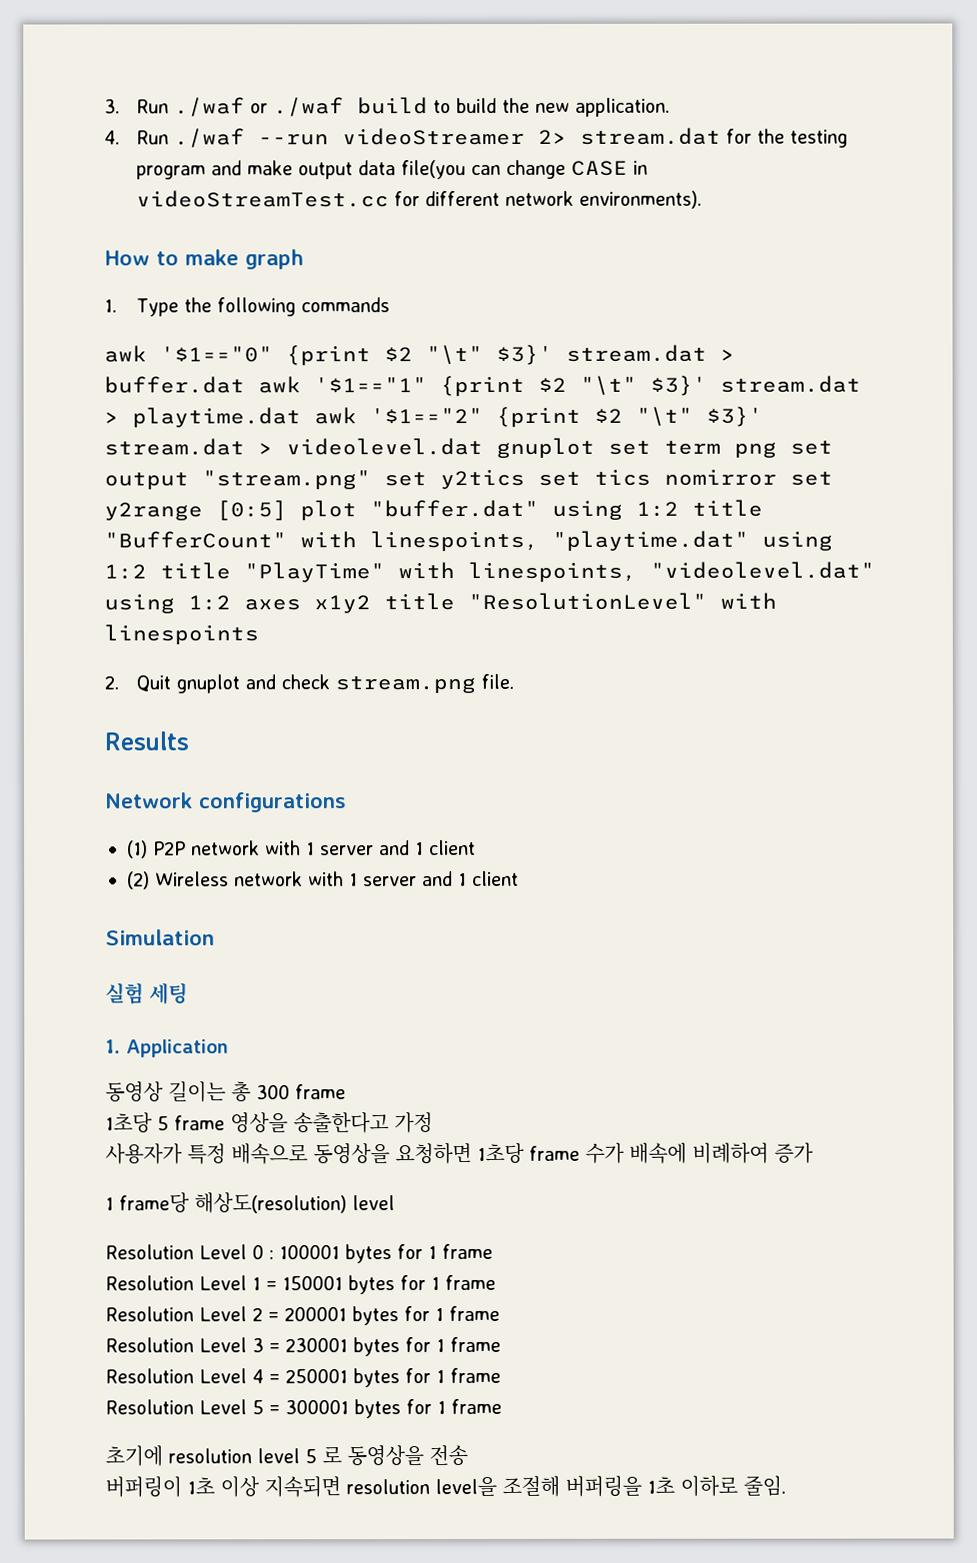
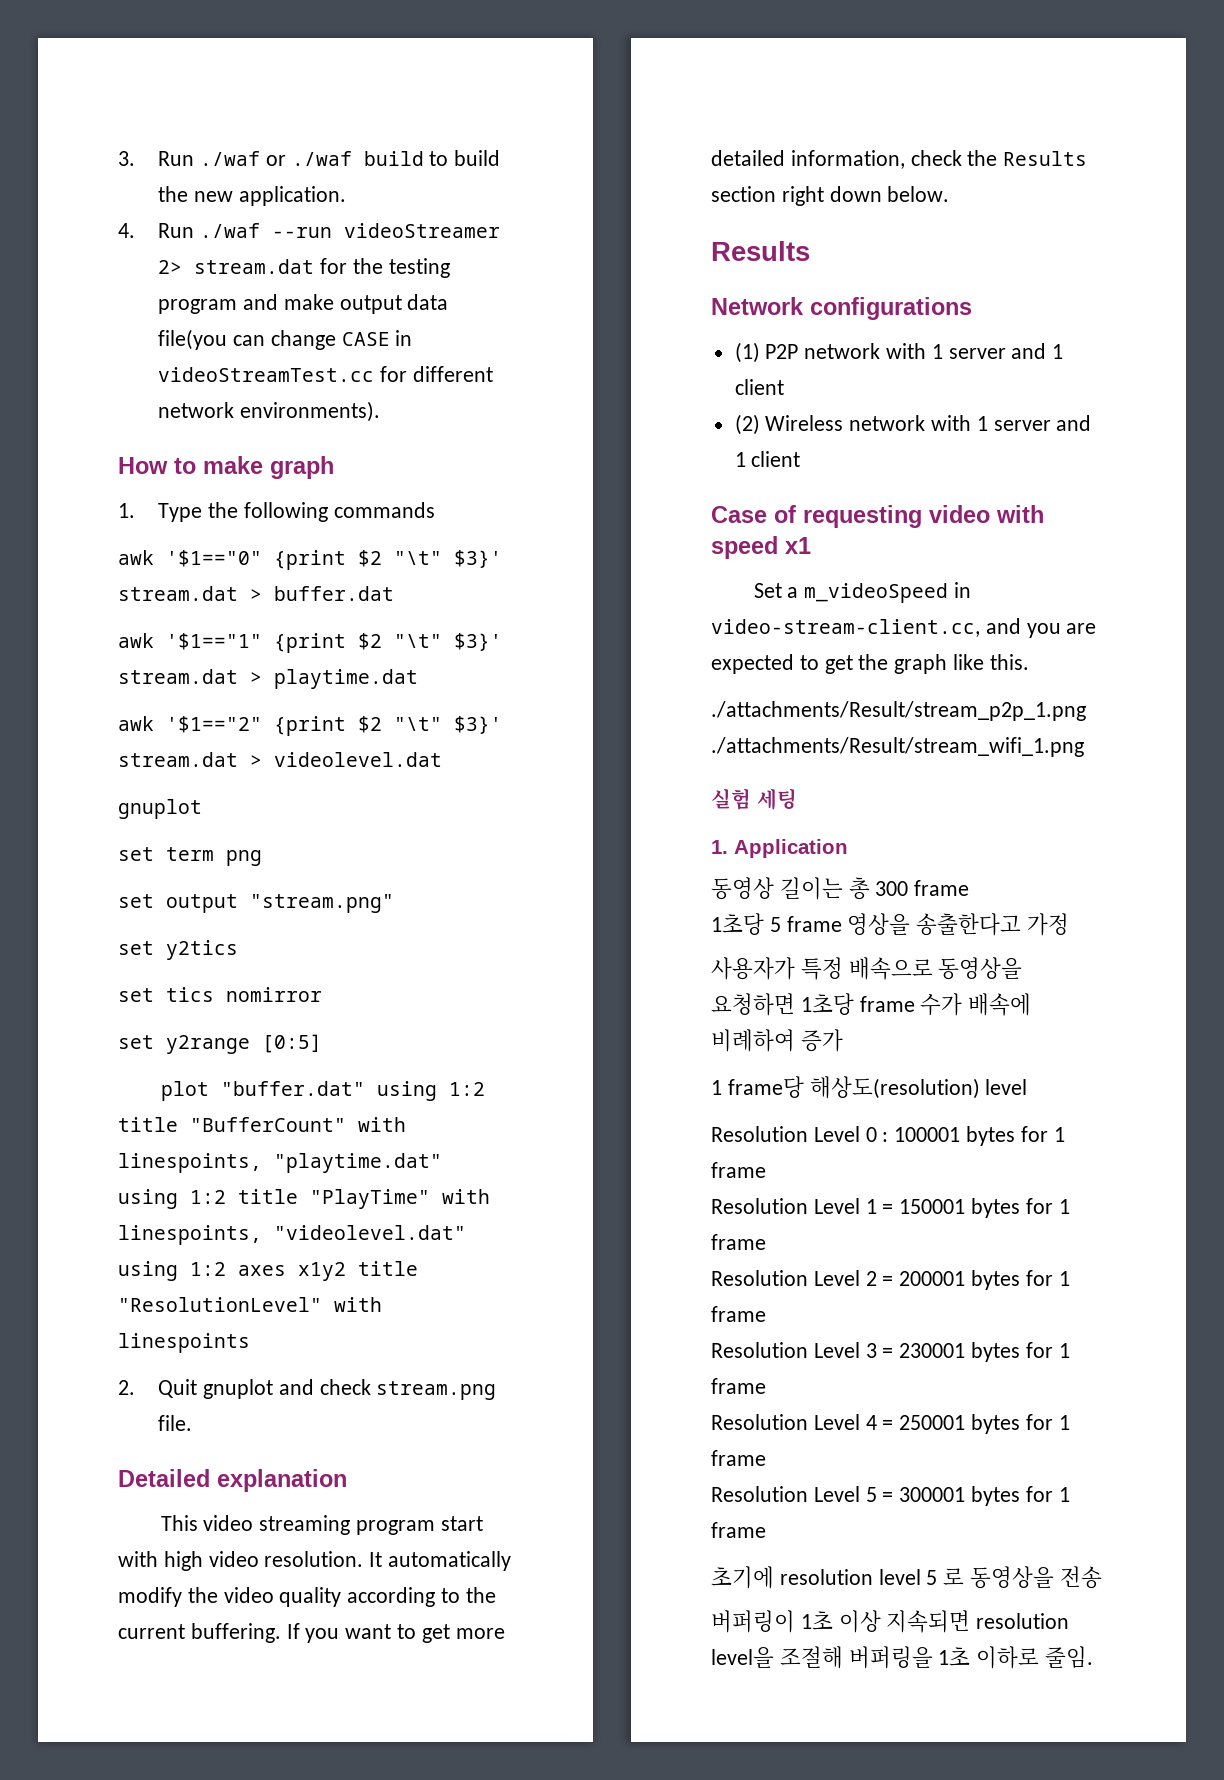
(245, 385) none -> (394, 593) //
(301, 417) none -> (418, 679) //
[496,437,595,458] gnuplot -> [118,799,202,819] // gnuplot //
(777, 449) none -> (262, 858) //
(371, 480) none -> (394, 903) //
(525, 479) none -> (238, 950) //
(777, 477) none -> (322, 994) //
(287, 510) none -> (322, 1043) //
(515, 681) none -> [118,1469,347,1492] [160,1515,483,1535] [118,1551,512,1571] [118,1587,496,1607] [118,1623,505,1643] [711,150,1088,169] [711,186,950,206] // Detailed explanation // This video streaming program start with high video resolution. It automatically modify the video quality according to the current buffering. If you want to get more detailed information, check the Results section right down below.
[105,929,215,946] Simulation -> [711,505,1044,528] [711,536,811,559] [753,582,972,603] [711,618,1097,638] [711,654,1029,674] [711,701,1086,721] [711,737,1084,757] Case of requesting video with speed x1 // Set a m_videoSpeed in video-stream-client.cc, and you are expected to get the graph like this. // ./attachments/Result/stream_p2p_1.png ./attachments/Result/stream_wifi_1.png

